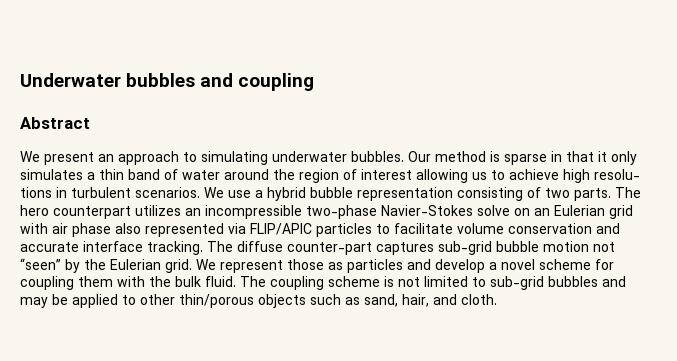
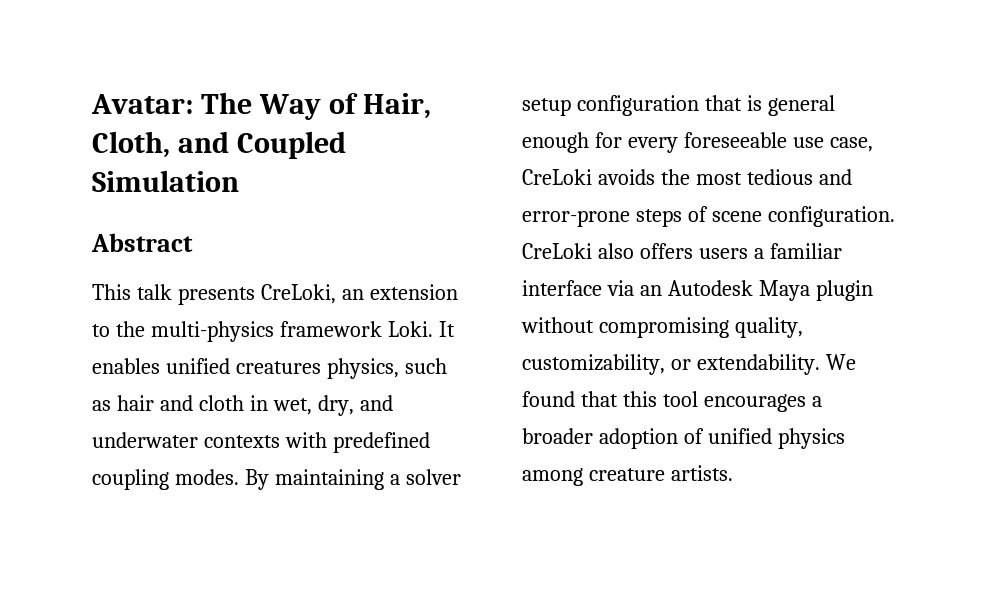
[20,73,315,91] [20,117,90,129] [20,151,637,165] [20,169,640,183] [20,187,641,201] [20,205,633,219] [20,223,620,237] [20,241,615,255] [20,258,614,273] [20,276,626,290] [20,294,497,308] Underwater bubbles and coupling // Abstract // We present an approach to simulating underwater bubbles. Our method is sparse in that it only simulates a thin band of water around the region of interest allowing us to achieve high resolu- tions in turbulent scenarios. We use a hybrid bubble representation consisting of two parts. The hero counterpart utilizes an incompressible two-phase Navier-Stokes solve on an Eulerian grid with air phase also represented via FLIP/APIC particles to facilitate volume conservation and accurate interface tracking. The diffuse counter-part captures sub-grid bubble motion not “seen” by the Eulerian grid. We represent those as particles and develop a novel scheme for coupling them with the bulk fluid. The coupling scheme is not limited to sub-grid bubbles and may be applied to other thin/porous objects such as sand, hair, and cloth. -> [91,92,432,120] [92,131,347,159] [92,170,239,192] [91,233,193,252] [92,284,458,305] [92,321,455,342] [92,358,447,379] [92,395,393,416] [92,432,430,453] [92,469,461,490] [522,95,835,116] [522,132,873,153] [522,169,852,185] [522,206,895,227] [522,243,842,259] [522,280,873,301] [521,317,803,338] [522,354,856,375] [522,391,822,412] [522,428,845,449] [522,465,733,486] Avatar: The Way of Hair, Cloth, and Coupled Simulation // Abstract // This talk presents CreLoki, an extension to the multi-physics framework Loki. It enables unified creatures physics, such as hair and cloth in wet, dry, and underwater contexts with predefined coupling modes. By maintaining a solver setup configuration that is general enough for every foreseeable use case, CreLoki avoids the most tedious and error-prone steps of scene configuration. CreLoki also offers users a familiar interface via an Autodesk Maya plugin without compromising quality, customizability, or extendability. We found that this tool encourages a broader adoption of unified physics among creature artists.

